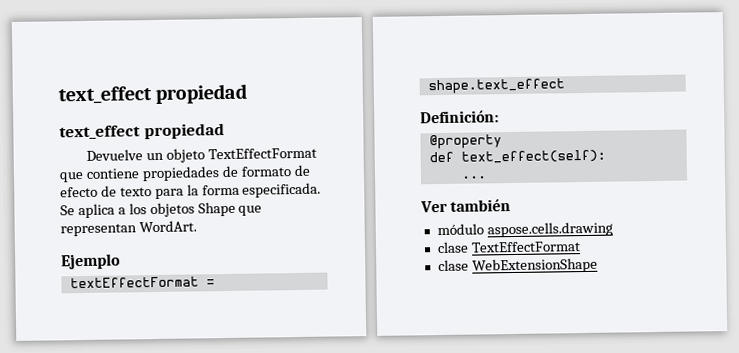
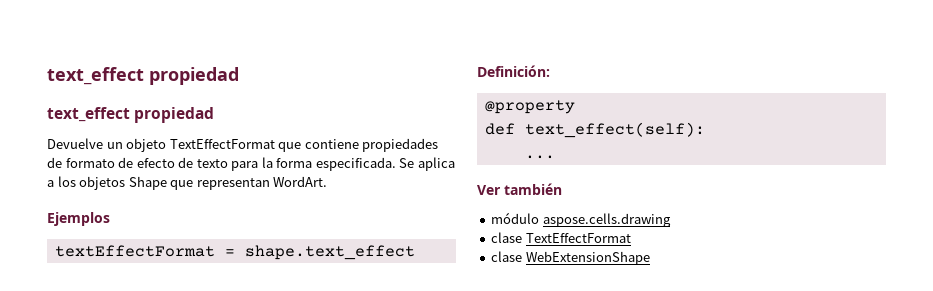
[61,253,121,270] Ejemplo -> [47,212,110,226] Ejemplos

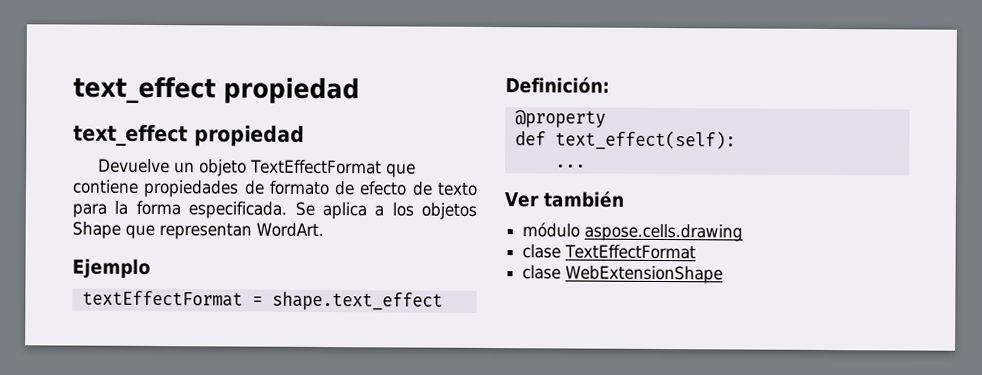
[47,212,110,226] Ejemplos -> [72,258,151,279] Ejemplo

